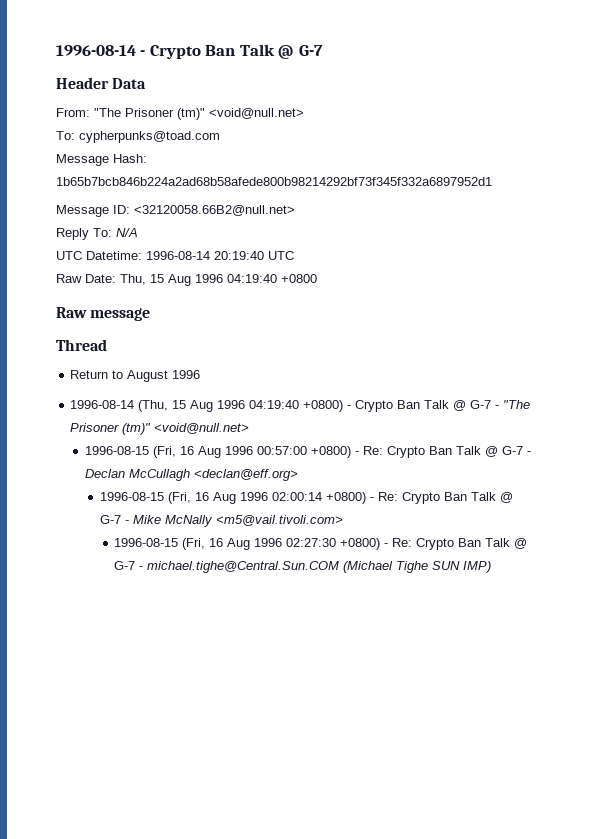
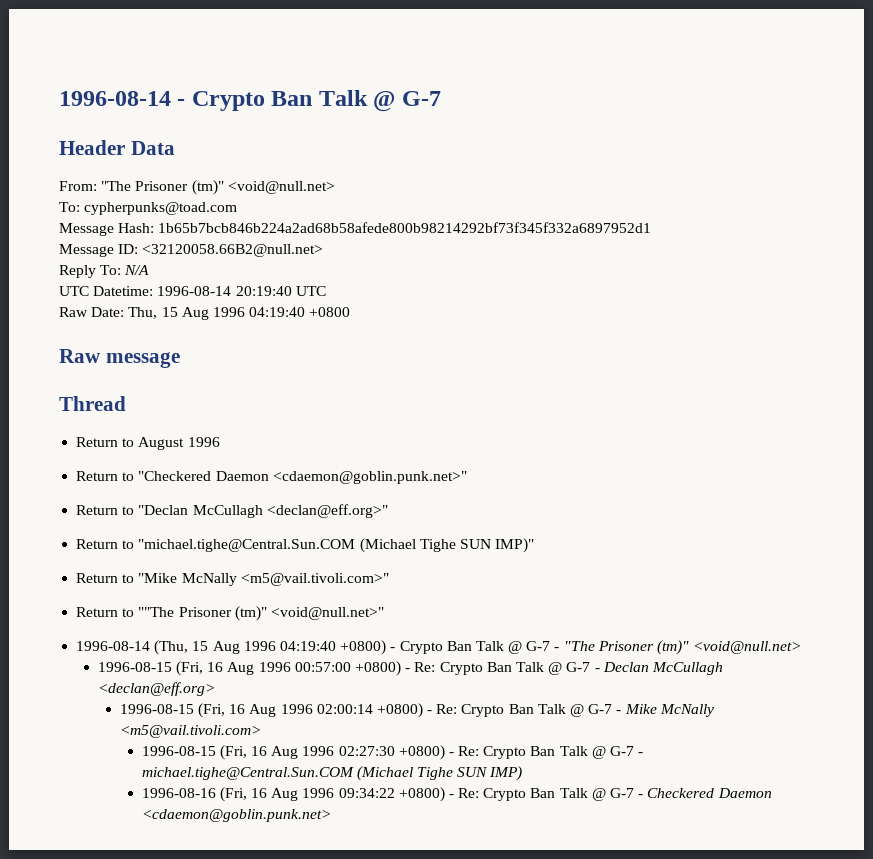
(201, 374) none -> [76,471,467,484] [76,504,388,518] [76,538,535,553] [76,573,389,586] [76,606,384,621] // Return to "Checkered Daemon <cdaemon@goblin.punk.net>" // Return to "Declan McCullagh <declan@eff.org>" // Return to "michael.tighe@Central.Sun.COM (Michael Tighe SUN IMP)" // Return to "Mike McNally <m5@vail.tivoli.com>" // Return to ""The Prisoner (tm)" <void@null.net>"
(492, 567) none -> [141,787,772,802] [141,809,331,822] // 1996-08-16 (Fri, 16 Aug 1996 09:34:22 +0800) - Re: Crypto Ban Talk @ G-7 - Checkered Daemon <cdaemon@goblin.punk.net>

